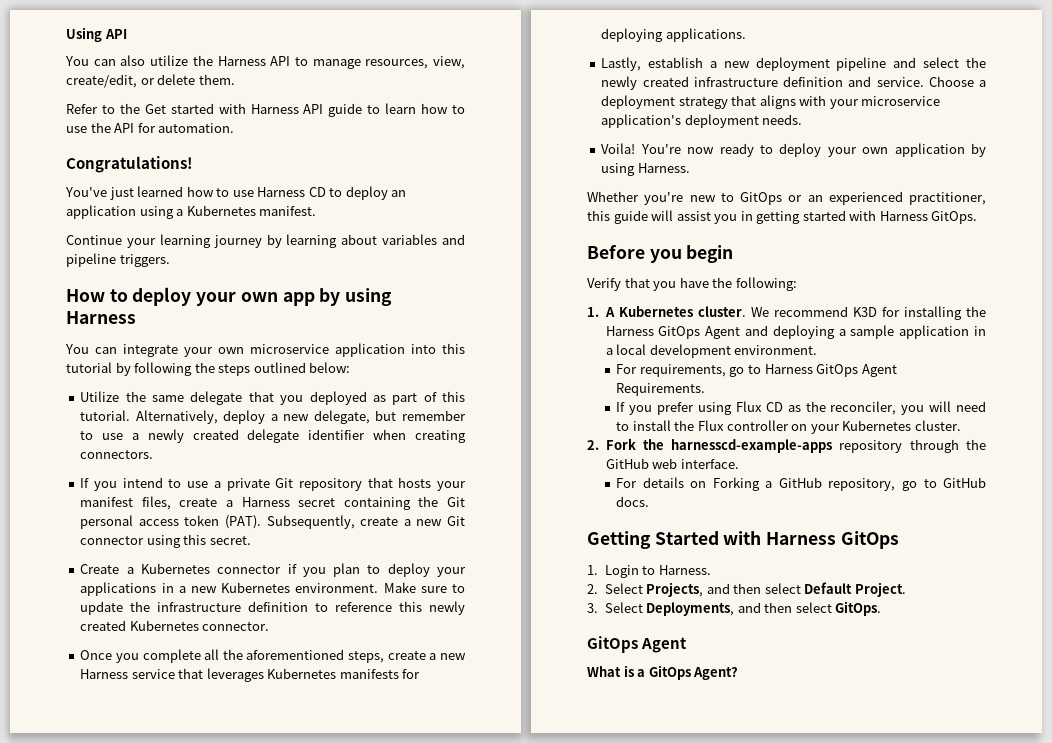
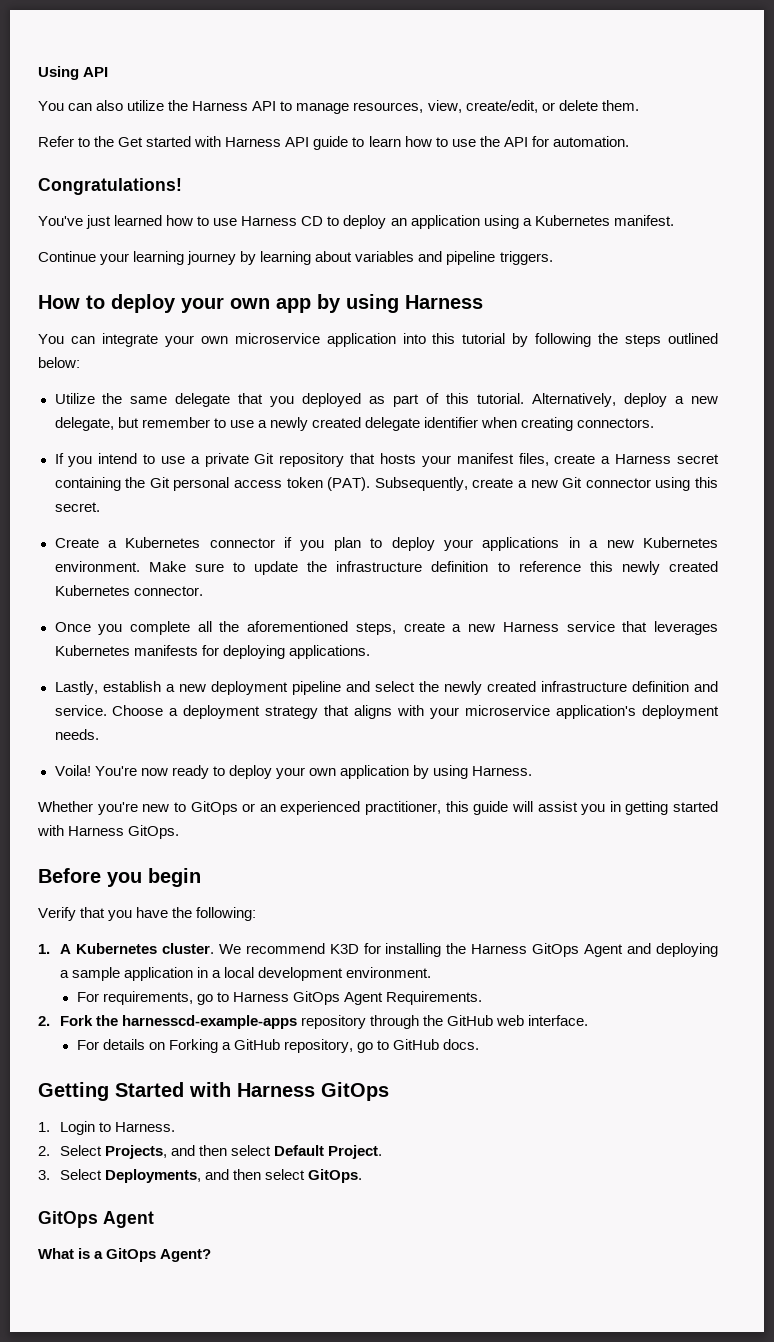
[616,401,986,415] [616,420,961,434] // If you prefer using Flux CD as the reconciler, you will need to install the Flux controller on your Kubernetes cluster. -> (482, 998) none

